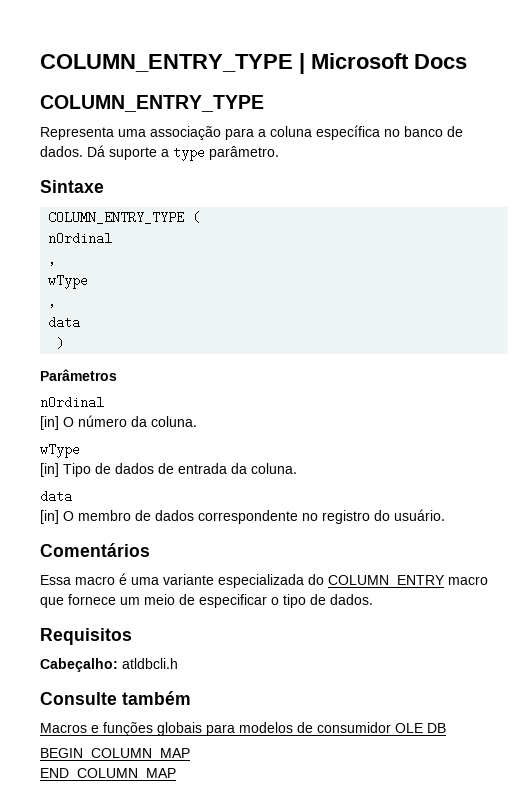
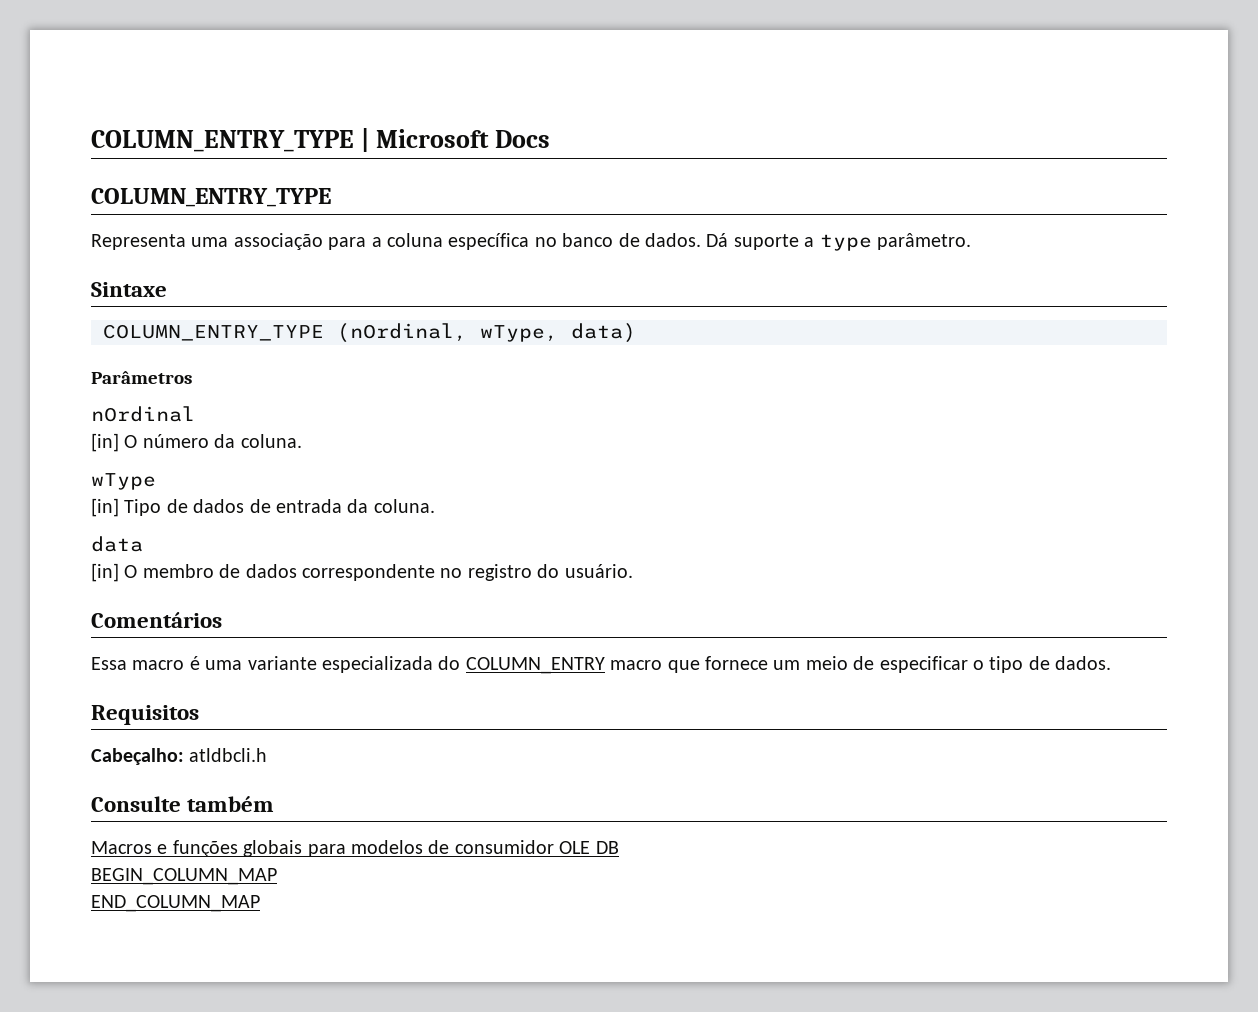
[192,211,201,224] [48,232,113,245] [48,253,57,266] [48,274,89,289] [48,295,57,308] [48,316,81,329] [56,337,65,350] ( // nOrdinal // , // wType // , // data // ) -> [337,323,636,343] (nOrdinal, wType, data)

